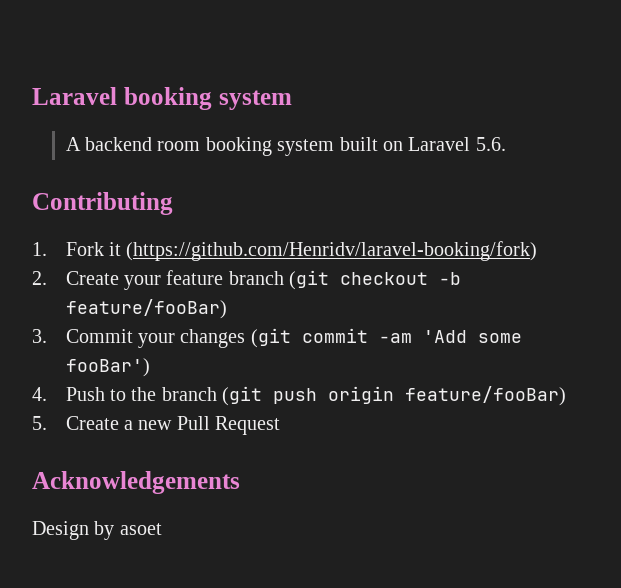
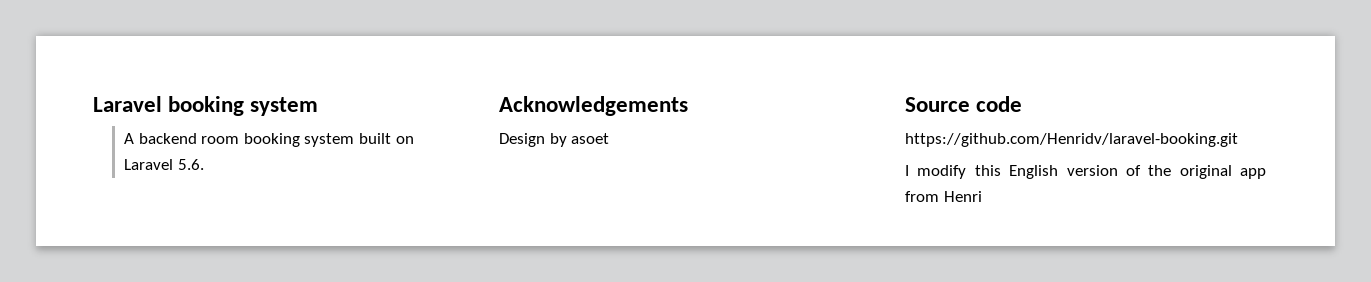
[32,192,173,215] [32,241,538,261] [32,270,462,290] [65,299,227,319] [32,328,522,348] [65,358,150,377] [32,386,567,406] [32,416,281,435] [32,471,240,494] [32,521,162,540] Contributing // 1. Fork it (https://github.com/Henridv/laravel-booking/fork) // 2. Create your feature branch (git checkout -b feature/fooBar) // 3. Commit your changes (git commit -am 'Add some fooBar') // 4. Push to the branch (git push origin feature/fooBar) // 5. Create a new Pull Request // Acknowledgements // Design by asoet -> [499,96,688,116] [499,133,610,147] [905,96,1023,112] [905,133,1238,147] [905,165,1266,179] [905,191,982,202] Acknowledgements // Design by asoet // Source code // https://github.com/Henridv/laravel-booking.git // I modify this English version of the original app from Henri

